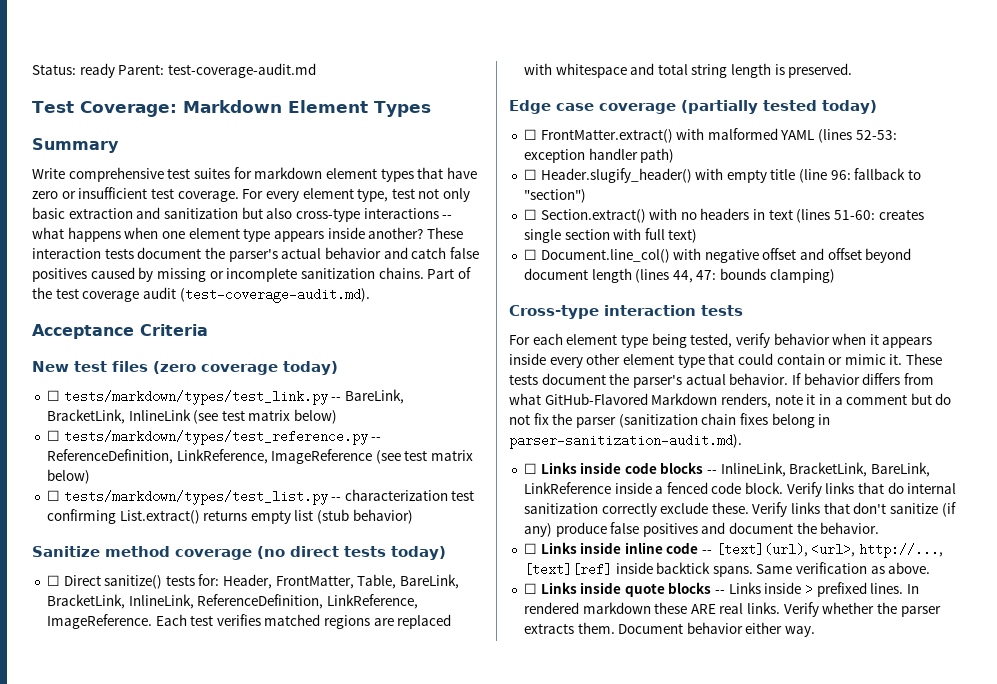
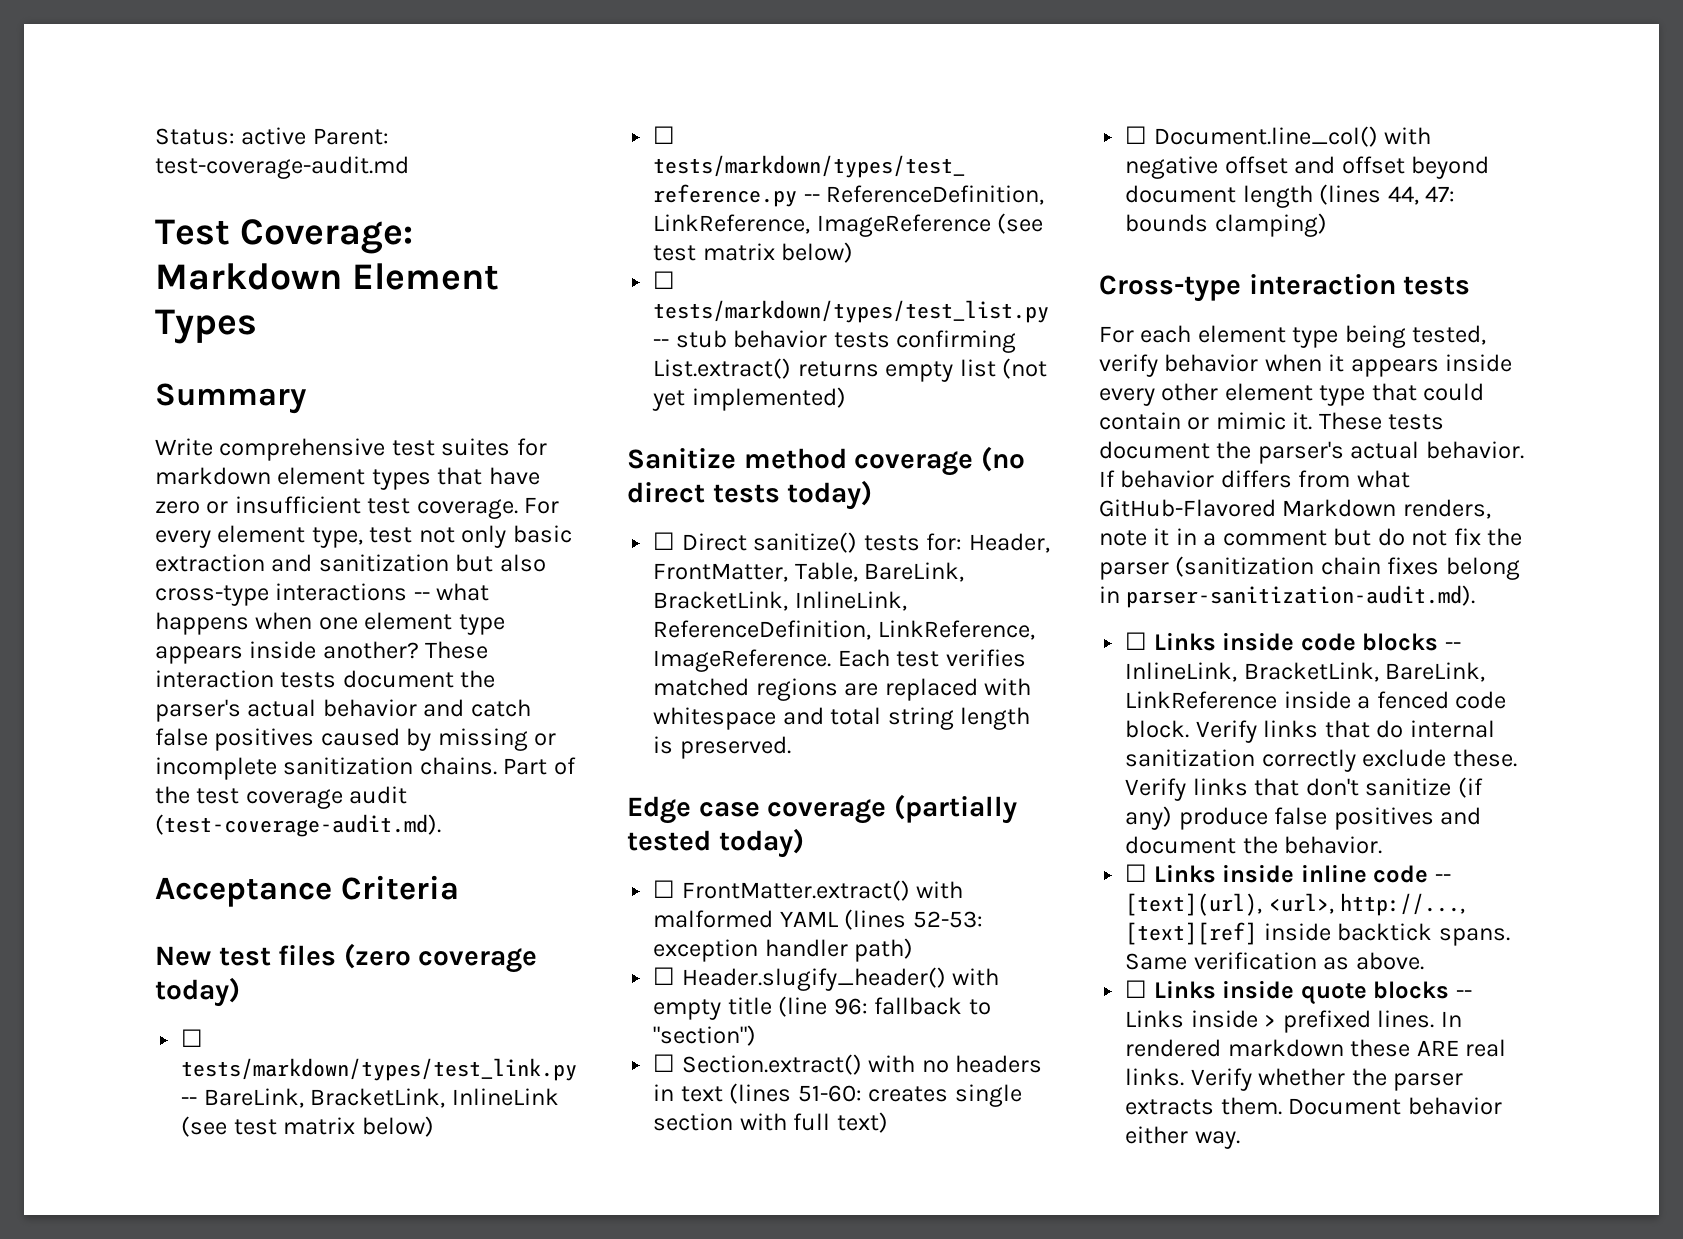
[79,63,115,78] ready -> [241,127,307,145] active
[344,489,475,501] characterization test -> [675,330,890,348] stub behavior tests
[317,509,413,524] (stub behavior) -> [1002,358,1048,379] [652,387,846,411] (not yet implemented)

